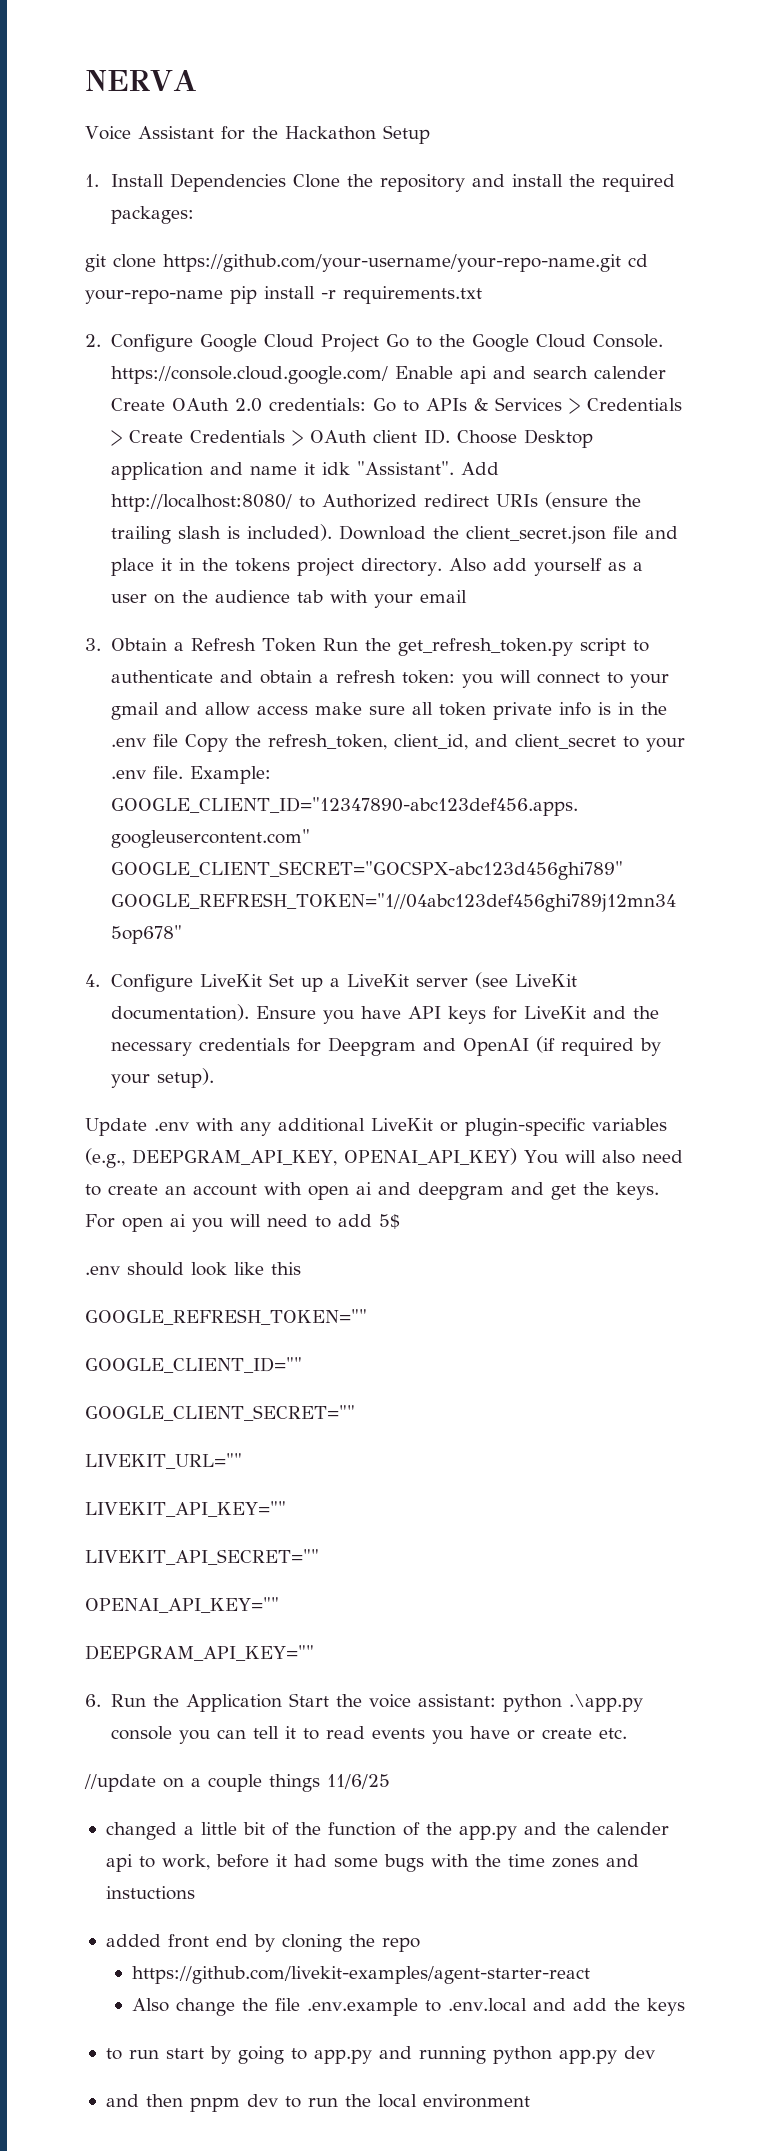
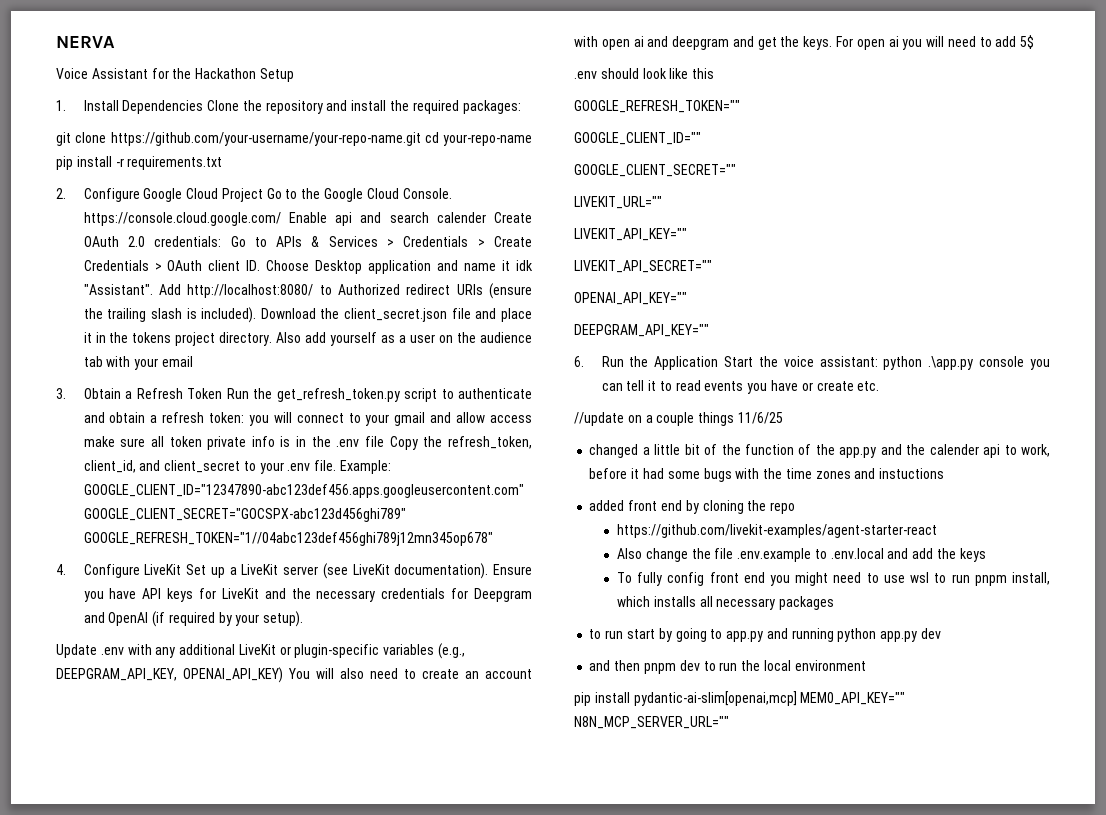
(686, 2007) none -> [616,572,1050,586] [616,596,835,610] // To fully config front end you might need to use wsl to run pnpm install, which installs all necessary packages
(530, 2101) none -> [574,691,906,706] [574,716,729,729] // pip install pydantic-ai-slim[openai,mcp] MEM0_API_KEY="" N8N_MCP_SERVER_URL=""

